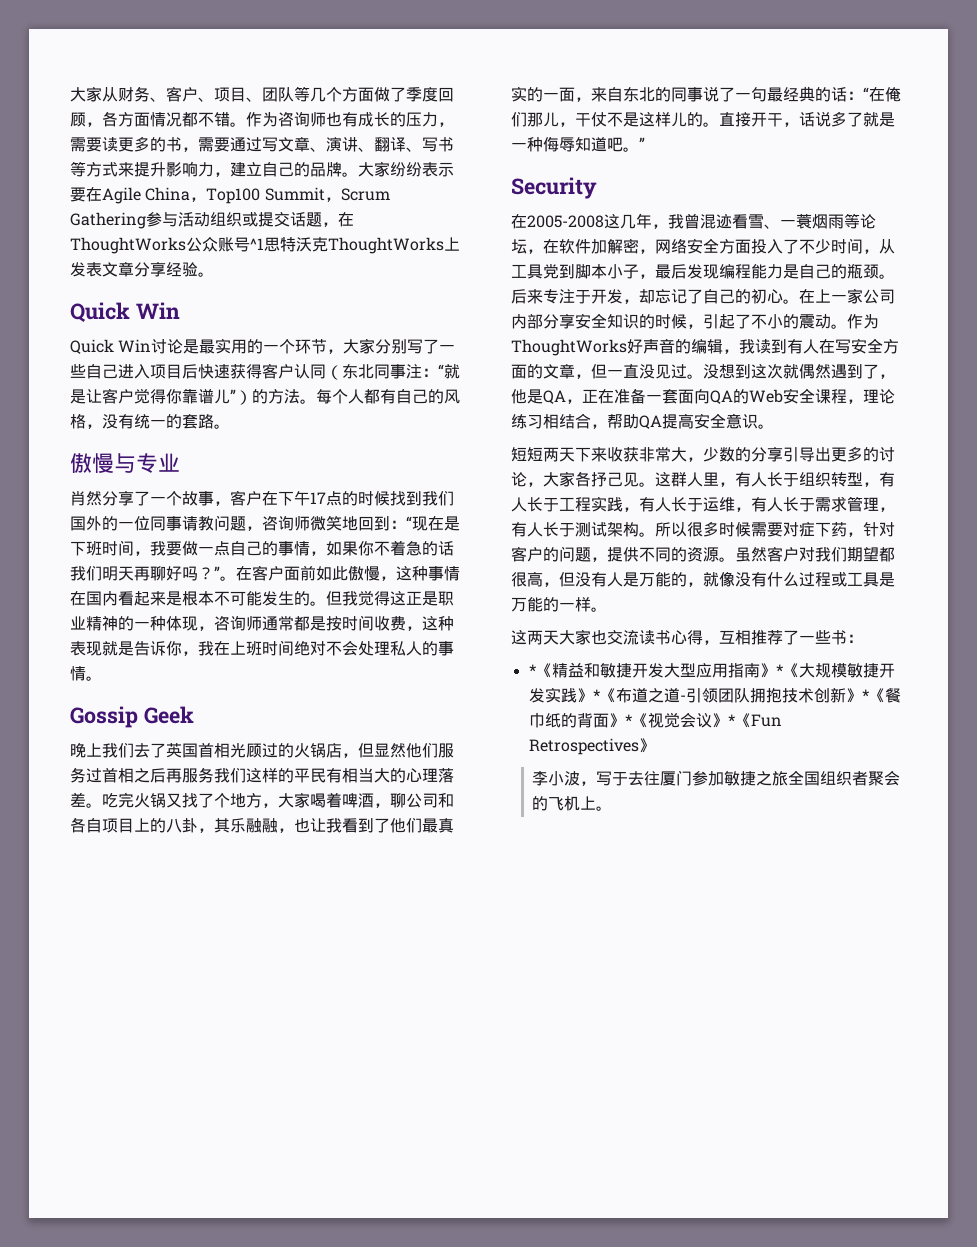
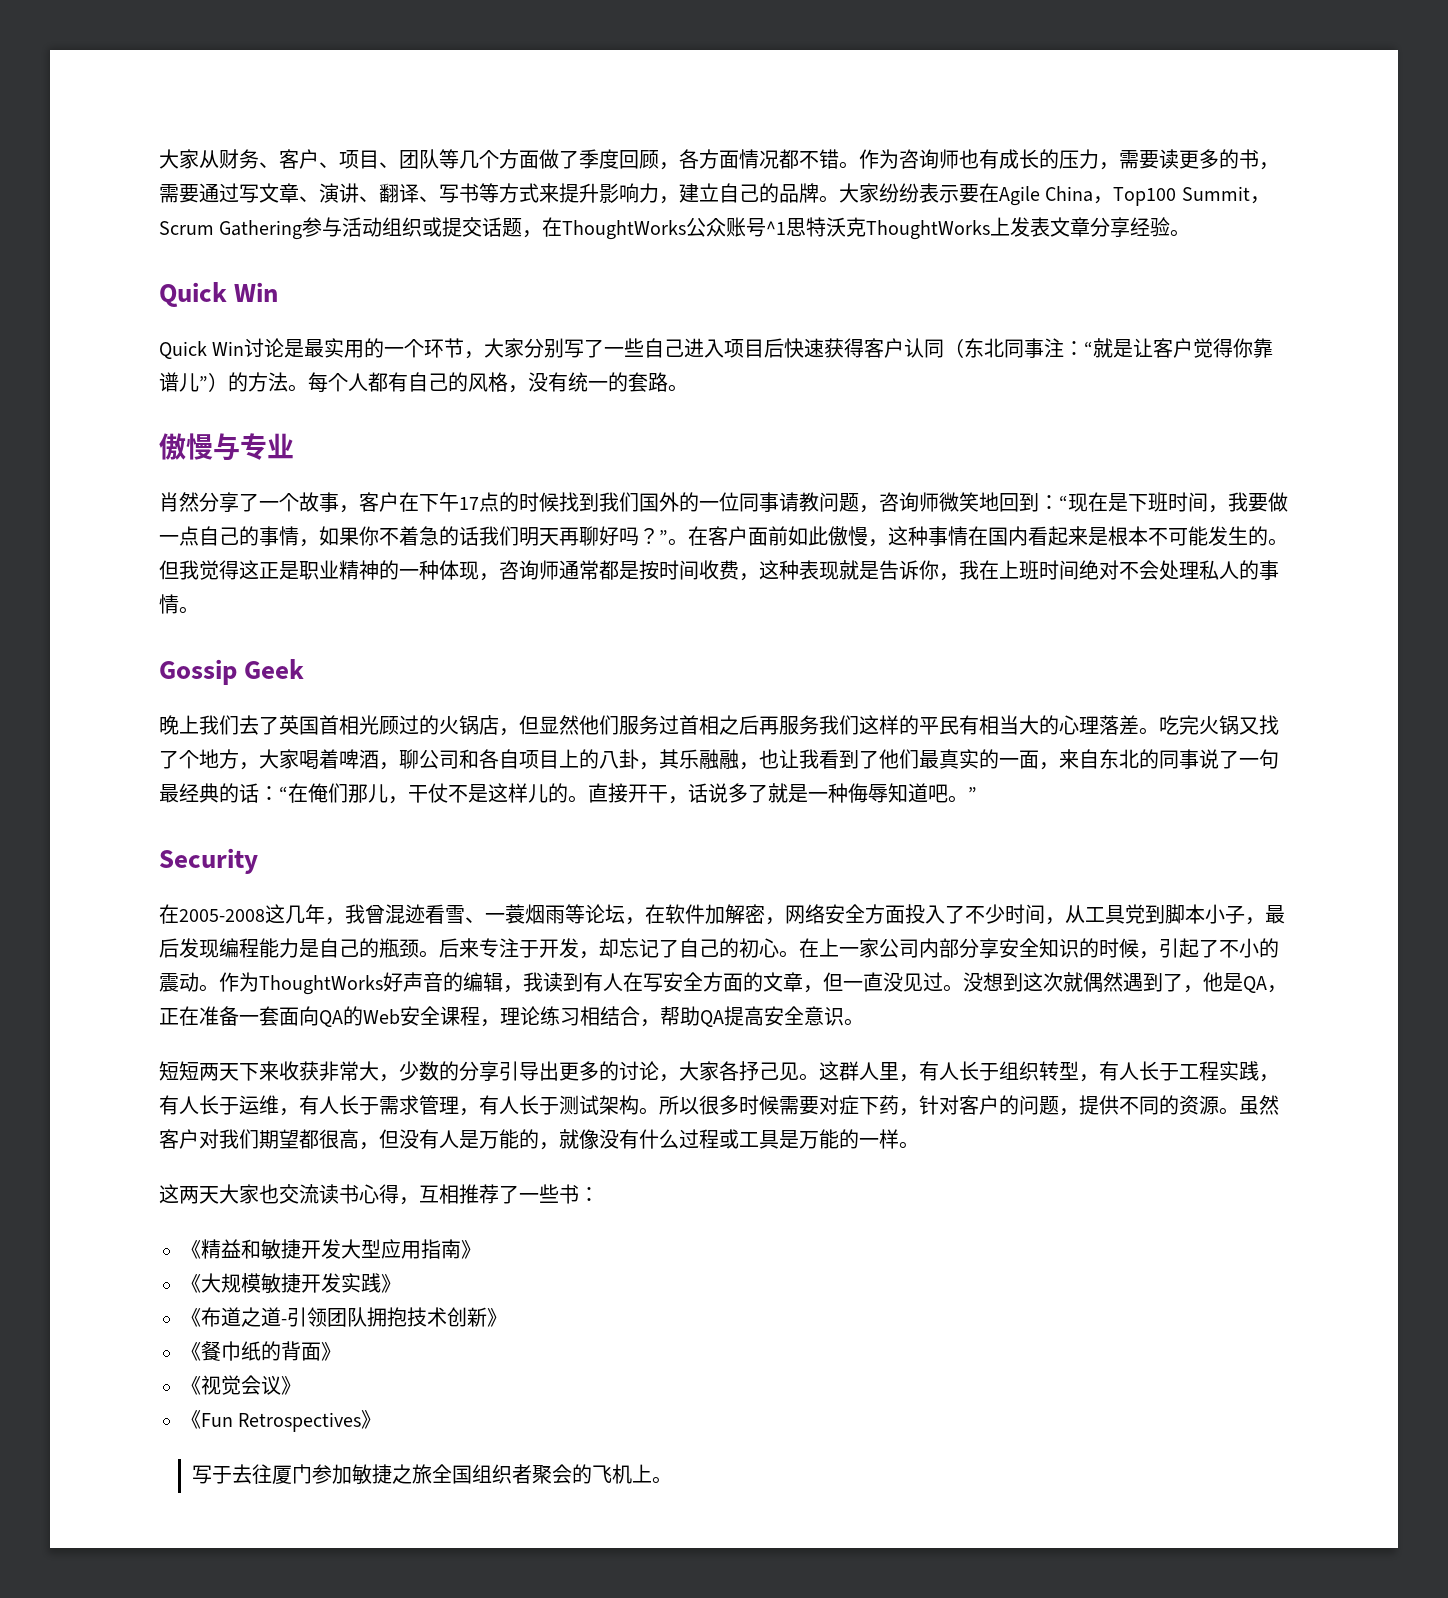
[528,664,536,676] * -> (599, 1194) none
[775,664,783,676] * -> (481, 1249) //
[592,689,600,701] * -> (401, 1283) //
[861,689,869,701] * -> (507, 1317) //
[624,714,632,726] * -> (341, 1351) //
[727,714,735,726] * -> (301, 1385) //
[532,771,597,786] 李小波， -> (382, 1419) none

